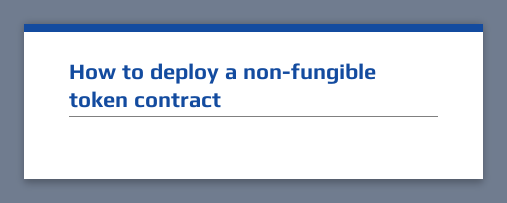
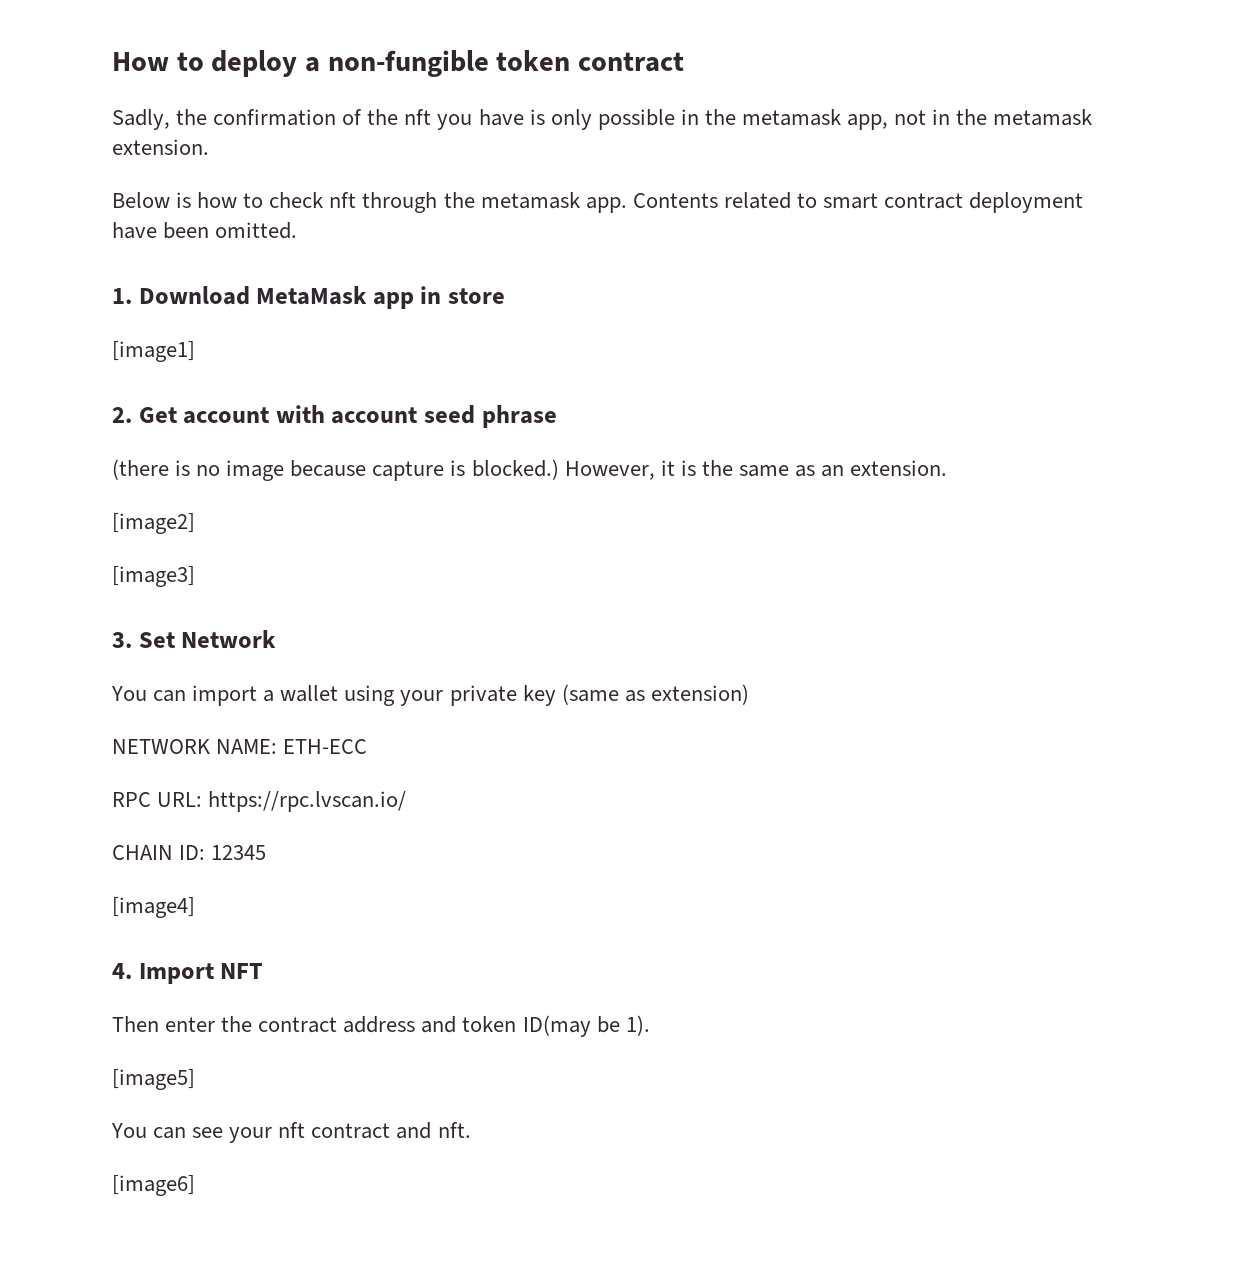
(221, 100) none -> [112,109,1093,130] [112,139,209,155] [112,192,1084,213] [112,222,298,239] [112,286,506,309] [112,341,195,362] [112,405,557,428] [112,459,948,481] [112,513,195,534] [112,566,195,587] [112,630,277,648] [111,684,749,706] [112,739,368,754] [112,791,407,812] [112,845,267,860] [112,897,195,918] [112,963,264,984] [112,1015,650,1037] [112,1069,195,1090] [111,1122,471,1143] [112,1175,195,1196] // Sadly, the confirmation of the nft you have is only possible in the metamask app, not in the metamask extension. // Below is how to check nft through the metamask app. Contents related to smart contract deployment have been omitted. // 1. Download MetaMask app in store // [image1] // 2. Get account with account seed phrase // (there is no image because capture is blocked.) However, it is the same as an extension. // [image2] // [image3] // 3. Set Network // You can import a wallet using your private key (same as extension) // NETWORK NAME: ETH-ECC // RPC URL: https://rpc.lvscan.io/ // CHAIN ID: 12345 // [image4] // 4. Import NFT // Then enter the contract address and token ID(may be 1). // [image5] // You can see your nft contract and nft. // [image6]

